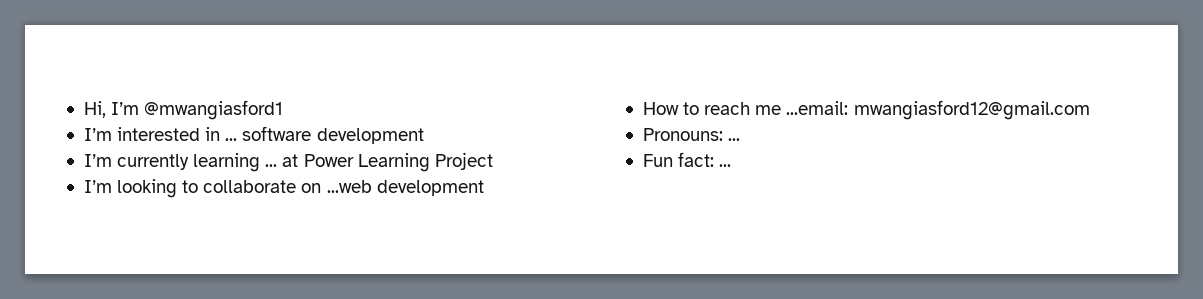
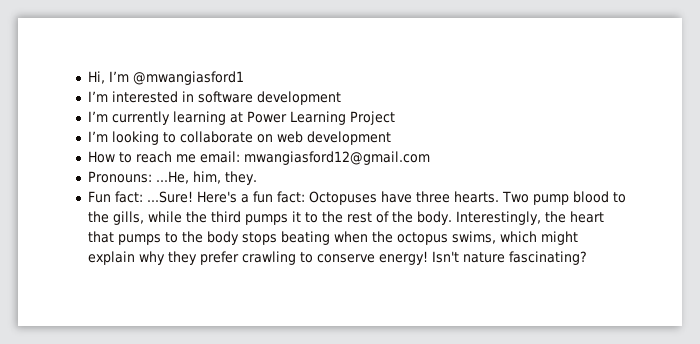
[225,138,238,141] ... -> (194, 96) none
[265,164,278,167] ... -> (226, 118) none
[326,180,372,193] ...web -> [276,131,303,143] web
[786,101,849,115] ...email: -> [199,151,240,163] email:
[728,138,741,141] ... -> [155,171,257,185] ...He, him, they.
[719,164,732,167] ... -> [146,191,626,205] [87,211,604,225] [87,231,578,245] [87,251,587,265] ...Sure! Here's a fun fact: Octopuses have three hearts. Two pump blood to the gills, while the third pumps it to the rest of the body. Interestingly, the heart that pumps to the body stops beating when the octopus swims, which might explain why they prefer crawling to conserve energy! Isn't nature fascinating?

